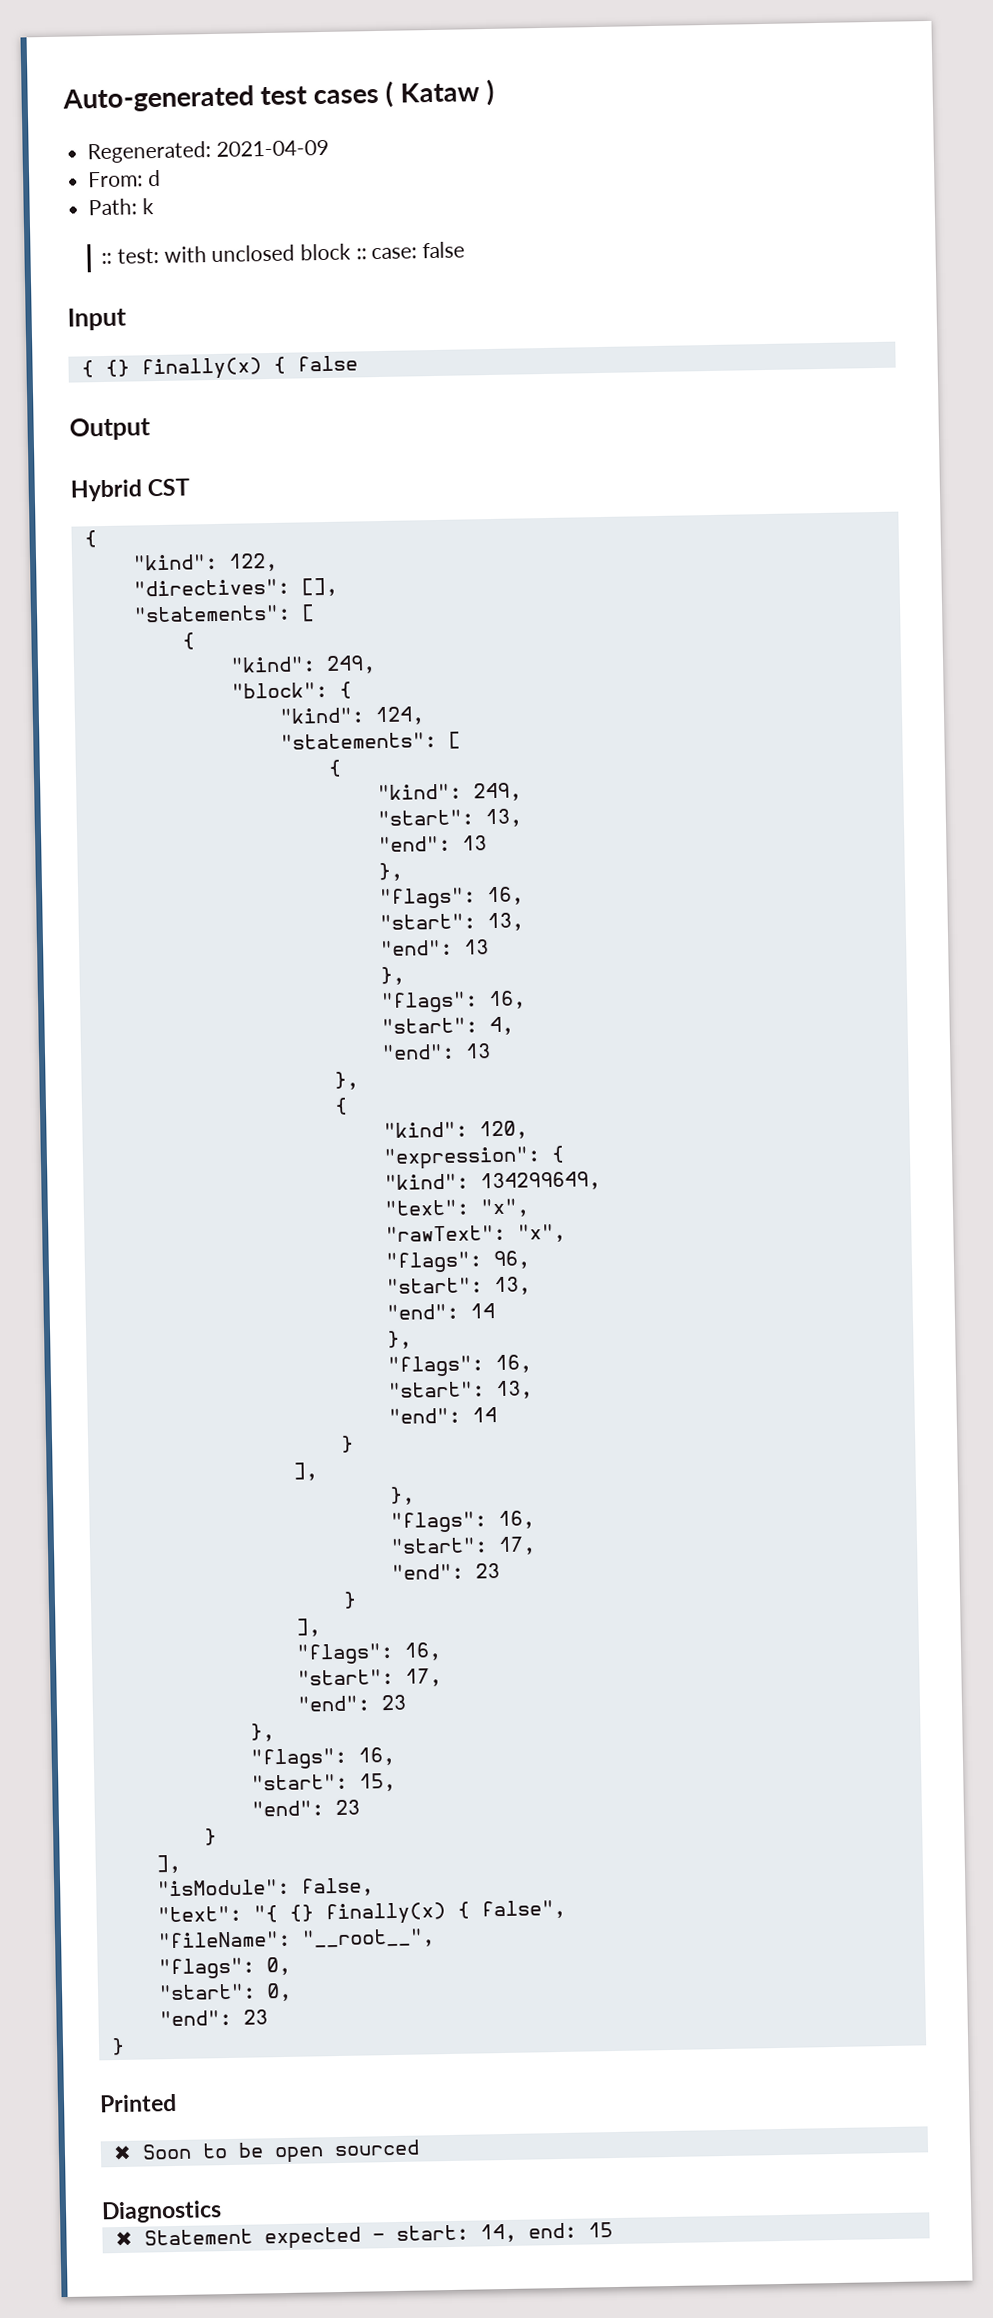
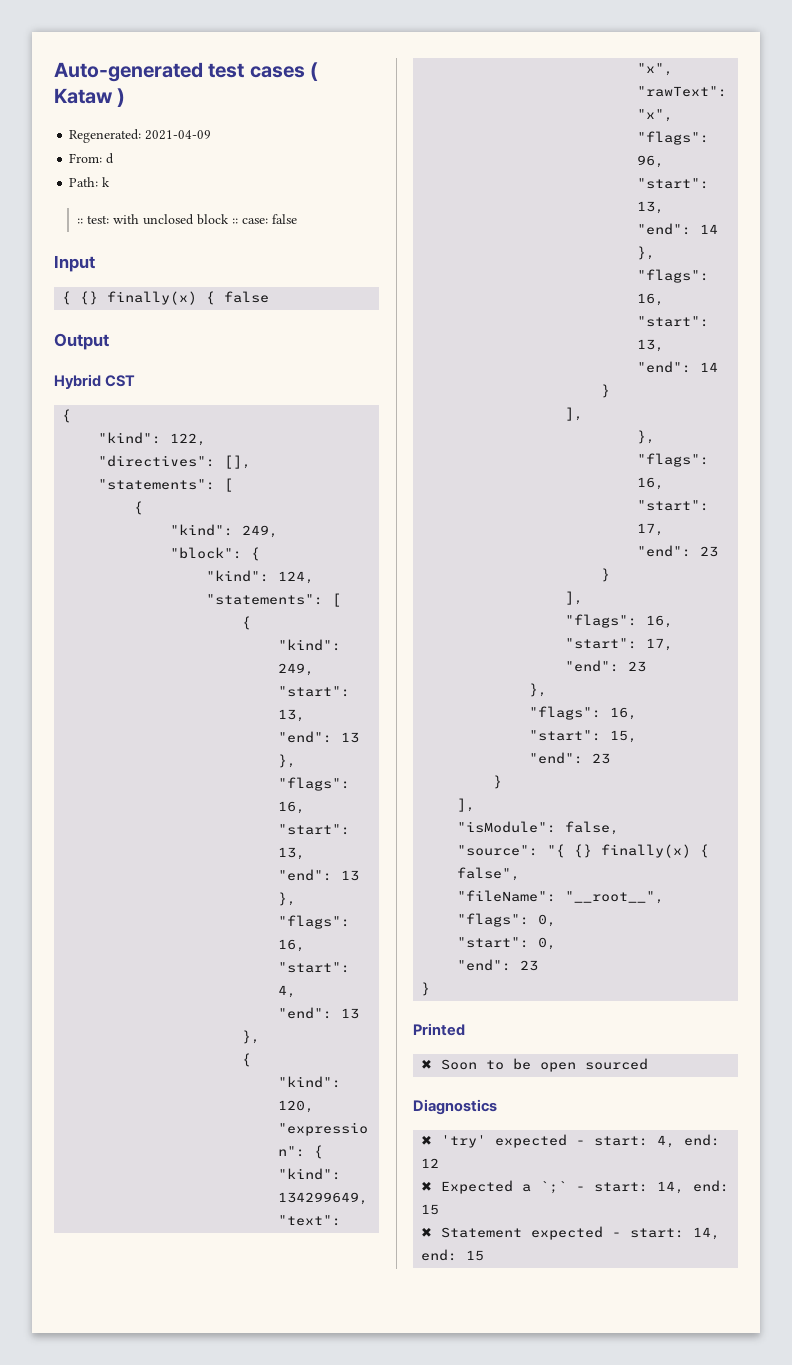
[156,1905,242,1923] "text": -> [457,845,539,856] "source":
(222, 2212) none -> [421,1134,721,1148] [421,1158,440,1168] [421,1180,730,1194] [421,1204,440,1215] // ✖ 'try' expected - start: 4, end: 12 // ✖ Expected a `;` - start: 14, end: 15

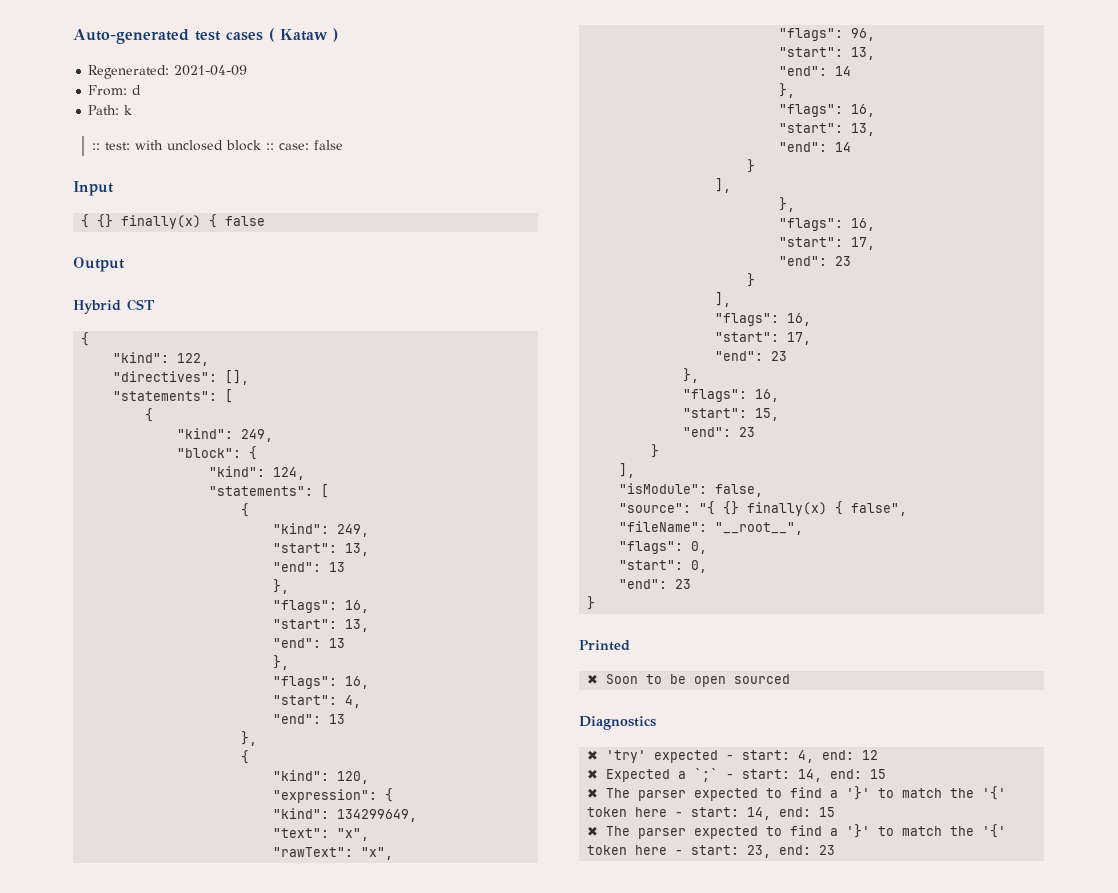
[441,1226,721,1240] [421,1249,485,1261] Statement expected - start: 14, end: 15 -> [606,786,1007,801] [587,807,836,820] [587,824,1007,839] [587,845,836,858] The parser expected to find a '}' to match the '{' token here - start: 14, end: 15 // ✖ The parser expected to find a '}' to match the '{' token here - start: 23, end: 23

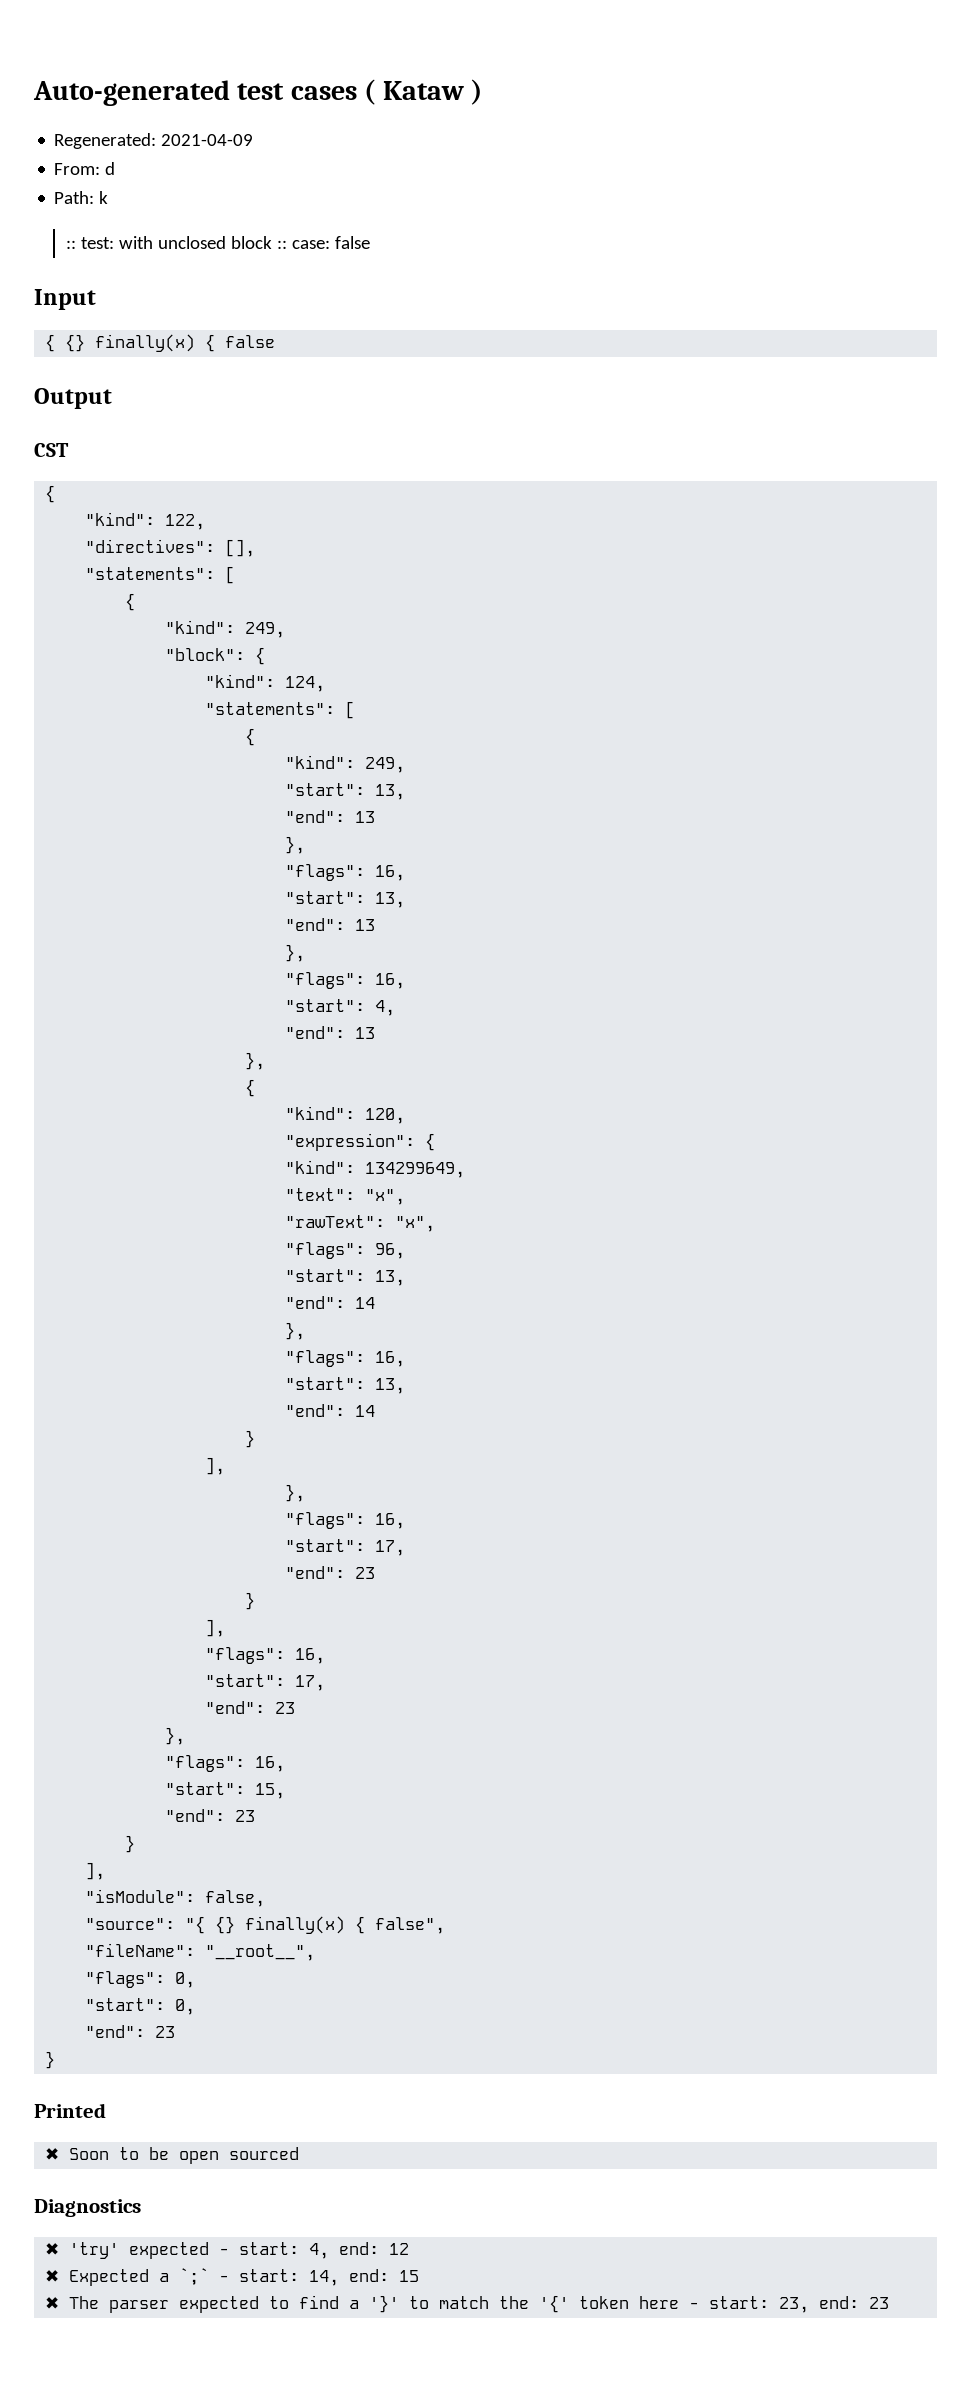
[73,300,121,314] Hybrid -> (112, 398) none
[587,786,1007,801] [587,807,836,820] // ✖ The parser expected to find a '}' to match the '{' token here - start: 14, end: 15 -> (420, 2276) none

